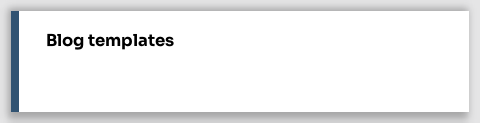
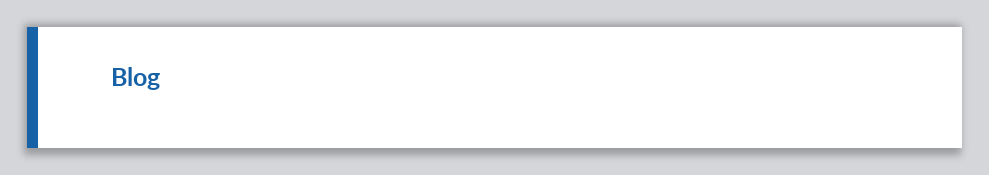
[88,33,175,50] templates -> (160, 78) none

